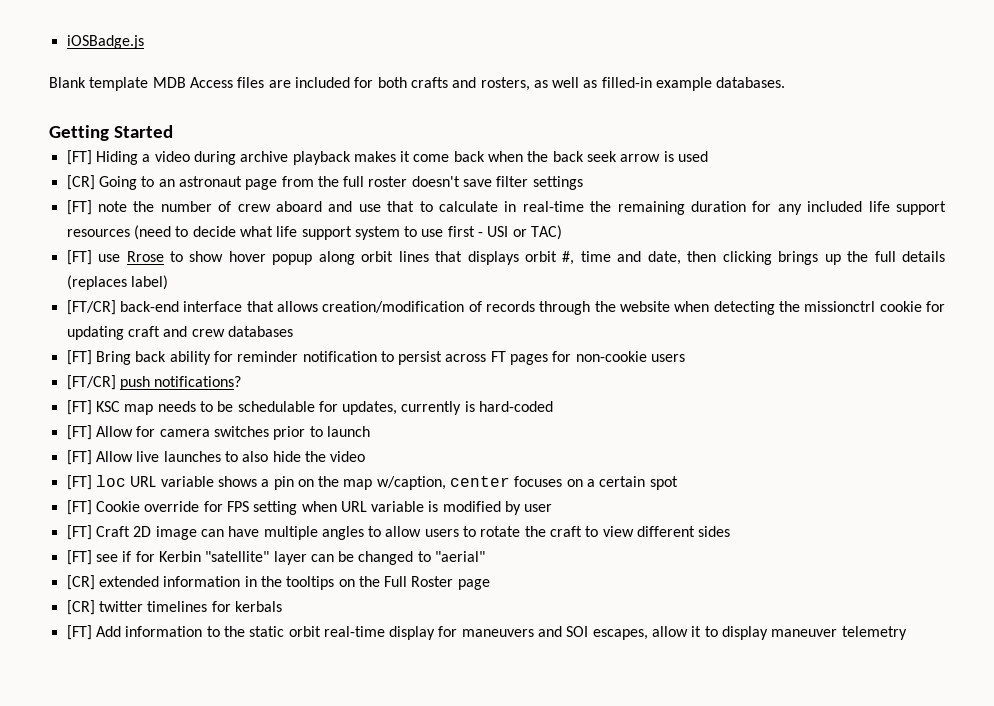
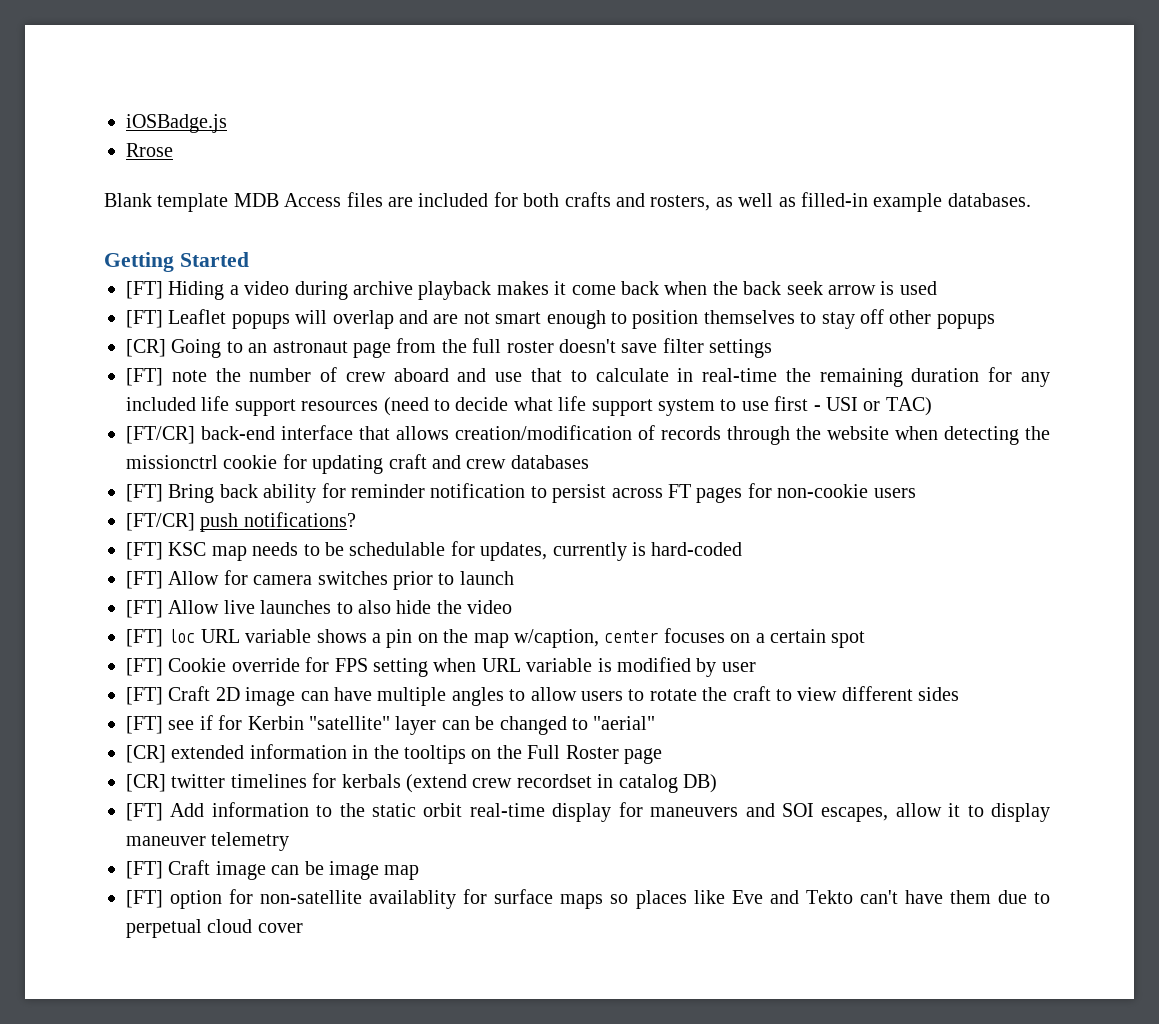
(144, 42) none -> [126,143,173,157] // Rrose
(709, 156) none -> [126,309,995,329] // [FT] Leaflet popups will overlap and are not smart enough to position themselves to stay off other popups
[66,250,945,265] [66,275,168,290] // [FT] use Rrose to show hover popup along orbit lines that displays orbit #, time and date, then clicking brings up the full details (replaces label) -> (932, 406) none
(282, 606) none -> [406,774,717,793] (extend crew recordset in catalog DB)
(907, 633) none -> [126,860,420,880] [126,889,1050,909] [126,919,303,938] // [FT] Craft image can be image map // [FT] option for non-satellite availablity for surface maps so places like Eve and Tekto can't have them due to perpetual cloud cover

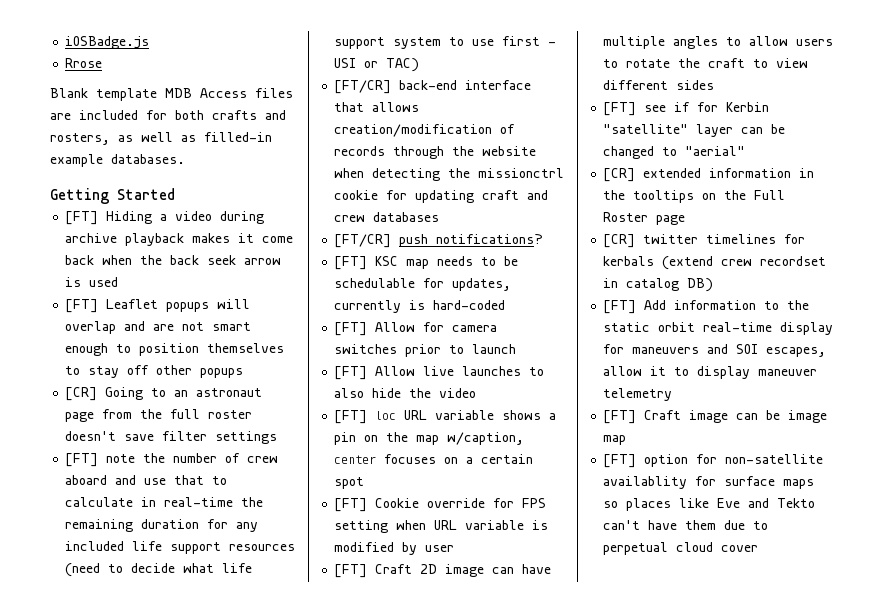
[126,483,916,503] // [FT] Bring back ability for reminder notification to persist across FT pages for non-cookie users -> (440, 217) none

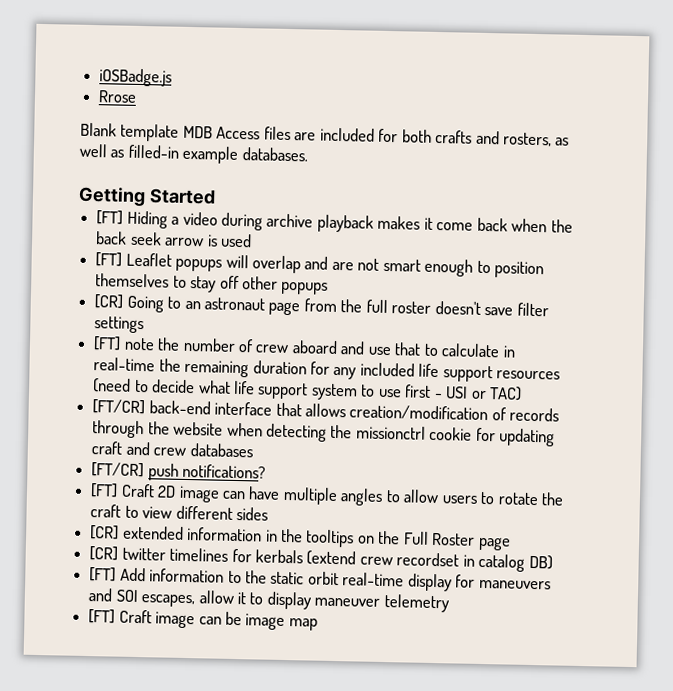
[334,256,519,270] [334,278,512,291] [334,300,506,313] [334,322,498,336] [334,344,517,357] [334,366,545,380] [334,388,477,398] [334,410,557,424] [334,432,525,445] [334,454,534,464] [334,477,365,489] [334,498,547,512] [334,520,549,533] [334,542,455,555] // [FT] KSC map needs to be schedulable for updates, currently is hard-coded // [FT] Allow for camera switches prior to launch // [FT] Allow live launches to also hide the video // [FT] loc URL variable shows a pin on the map w/caption, center focuses on a certain spot // [FT] Cookie override for FPS setting when URL variable is modified by user -> (267, 471) none
[603,102,770,116] [603,124,786,137] [603,146,746,159] // [FT] see if for Kerbin "satellite" layer can be changed to "aerial" -> (268, 513) none
[603,454,824,468] [603,476,815,489] [603,498,816,511] [603,520,769,530] [603,542,759,555] // [FT] option for non-satellite availablity for surface maps so places like Eve and Tekto can't have them due to perpetual cloud cover -> (318, 624) none

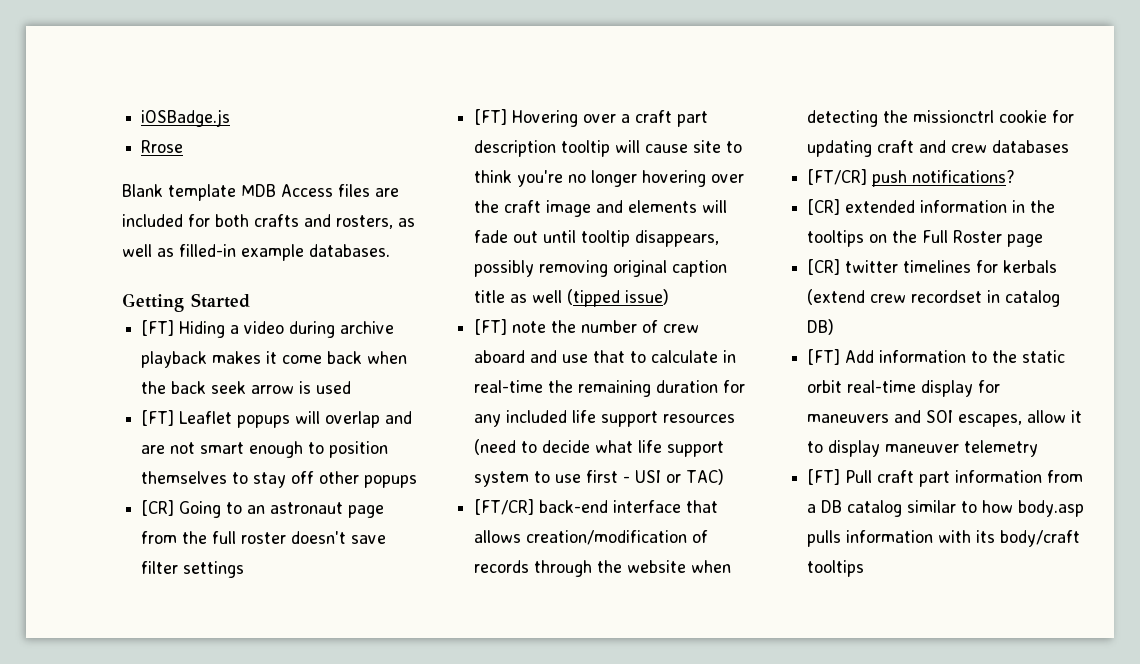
(145, 325) none -> [474,109,709,127] [474,140,743,157] [474,170,745,187] [474,200,728,217] [474,230,720,247] [474,260,728,277] [474,289,670,307] // [FT] Hovering over a craft part description tooltip will cause site to think you're no longer hovering over the craft image and elements will fade out until tooltip disappears, possibly removing original caption title as well (tipped issue)
[90,483,565,506] [90,504,268,521] // [FT] Craft 2D image can have multiple angles to allow users to rotate the craft to view different sides -> (1016, 176) none
[118,609,318,631] Craft image can be image map -> [845,470,1084,487] [807,500,1085,517] [807,530,1081,547] [807,560,865,577] Pull craft part information from a DB catalog similar to how body.asp pulls information with its body/craft tooltips

